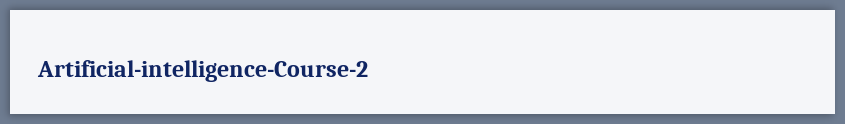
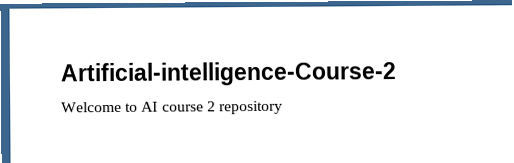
(368, 71) none -> [61,100,283,115] // Welcome to AI course 2 repository

